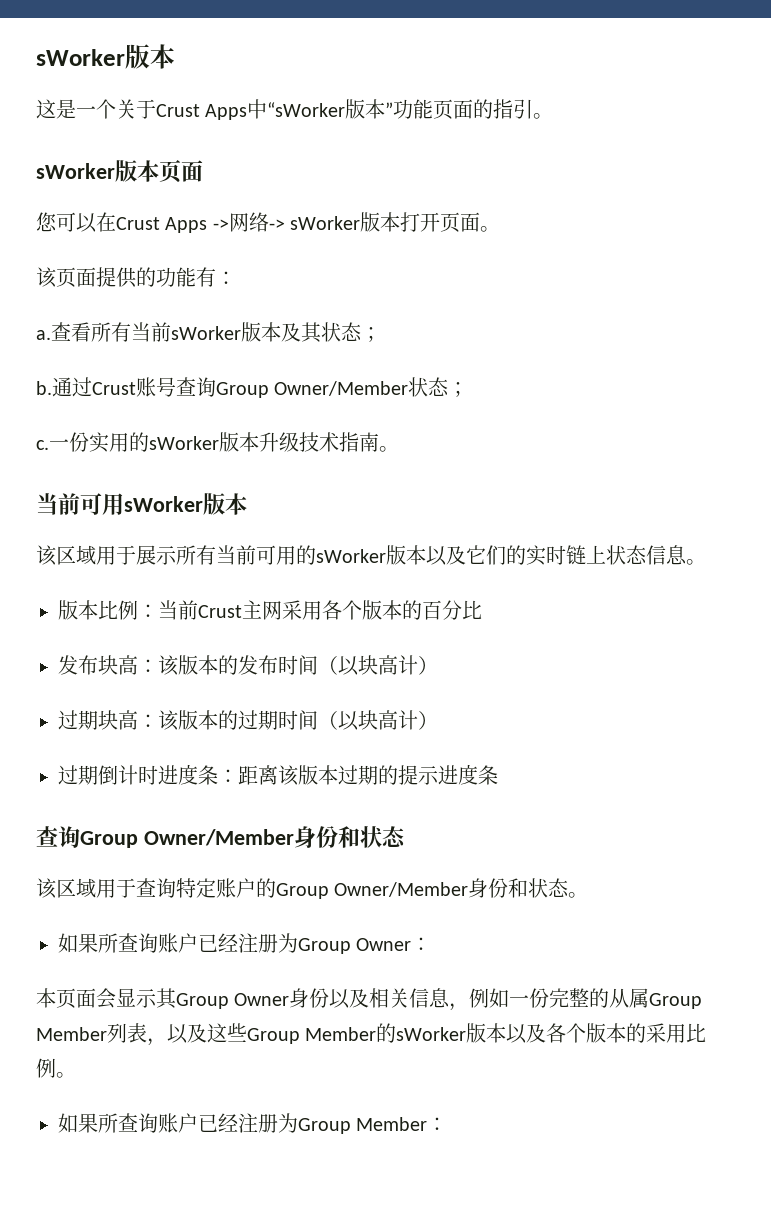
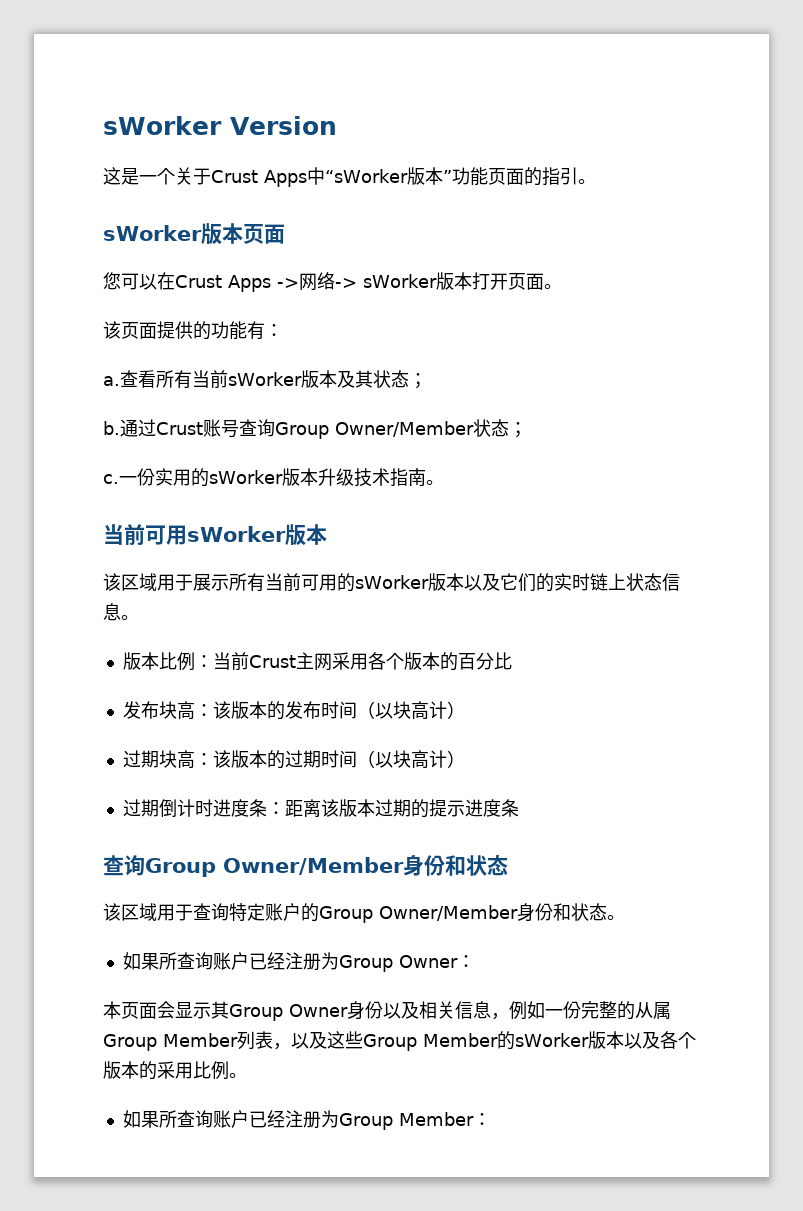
[36,44,175,69] sWorker版本 -> [103,116,337,135] sWorker Version

